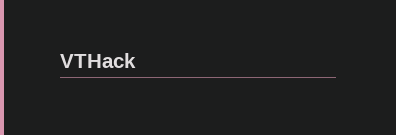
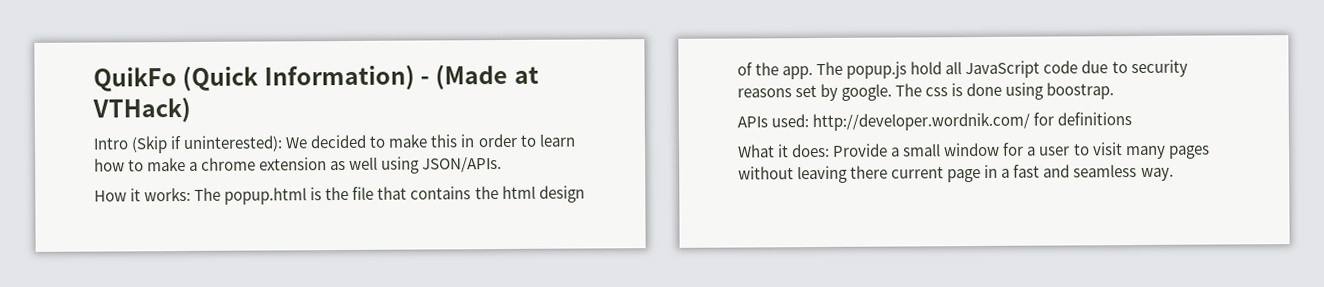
[60,53,136,68] VTHack -> [93,63,539,92] [92,96,191,123] [93,133,576,154] [94,156,503,174] [94,185,585,205] [737,59,1188,80] [737,82,1115,102] [737,112,1133,132] [738,142,1210,160] [738,164,1174,184] QuikFo (Quick Information) - (Made at VTHack) // Intro (Skip if uninterested): We decided to make this in order to learn how to make a chrome extension as well using JSON/APIs. // How it works: The popup.html is the file that contains the html design of the app. The popup.js hold all JavaScript code due to security reasons set by google. The css is done using boostrap. // APIs used: http://developer.wordnik.com/ for definitions // What it does: Provide a small window for a user to visit many pages without leaving there current page in a fast and seamless way.

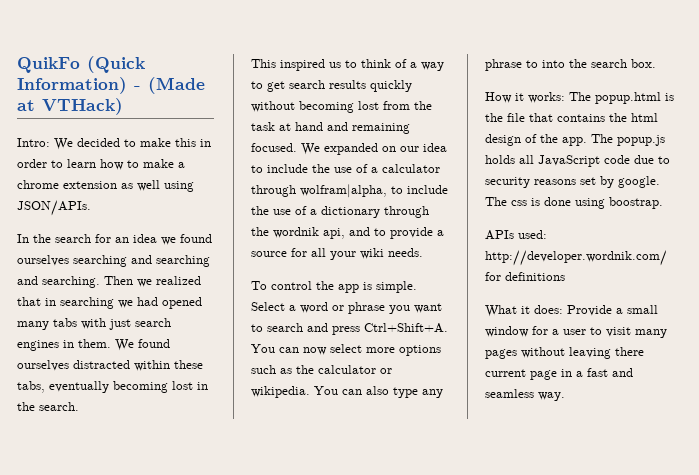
[93,135,284,154] Intro (Skip if uninterested): -> [17,138,50,147] Intro:
(503, 165) none -> [17,234,212,245] [17,255,210,267] [17,276,201,288] [17,297,202,309] [17,318,171,330] [17,339,170,351] [17,360,203,371] [17,381,208,393] [17,402,79,411] [251,59,444,71] [251,80,412,92] [251,101,432,113] [251,122,410,134] [251,143,447,155] [251,164,440,173] [251,184,448,198] [251,206,429,218] [251,227,444,239] [251,248,423,260] [251,281,417,293] [251,302,442,314] [251,323,448,335] [251,344,441,356] [251,365,392,374] [251,386,443,398] [485,59,656,71] // In the search for an idea we found ourselves searching and searching and searching. Then we realized that in searching we had opened many tabs with just search engines in them. We found ourselves distracted within these tabs, eventually becoming lost in the search. // This inspired us to think of a way to get search results quickly without becoming lost from the task at hand and remaining focused. We expanded on our idea to include the use of a calculator through wolfram|alpha, to include the use of a dictionary through the wordnik api, and to provide a source for all your wiki needs. // To control the app is simple. Select a word or phrase you want to search and press Ctrl+Shift+A. You can now select more options such as the calculator or wikipedia. You can also type any phrase to into the search box.
[910,61,943,75] hold -> [485,155,515,164] holds

